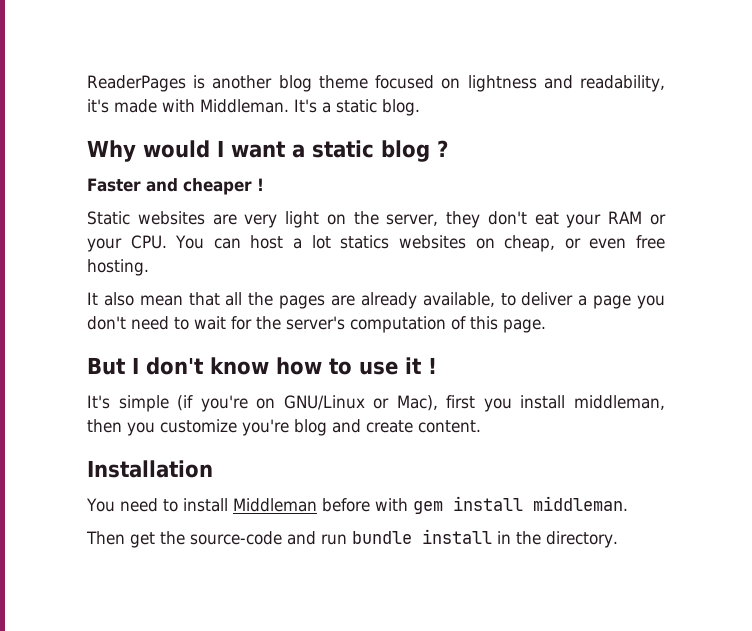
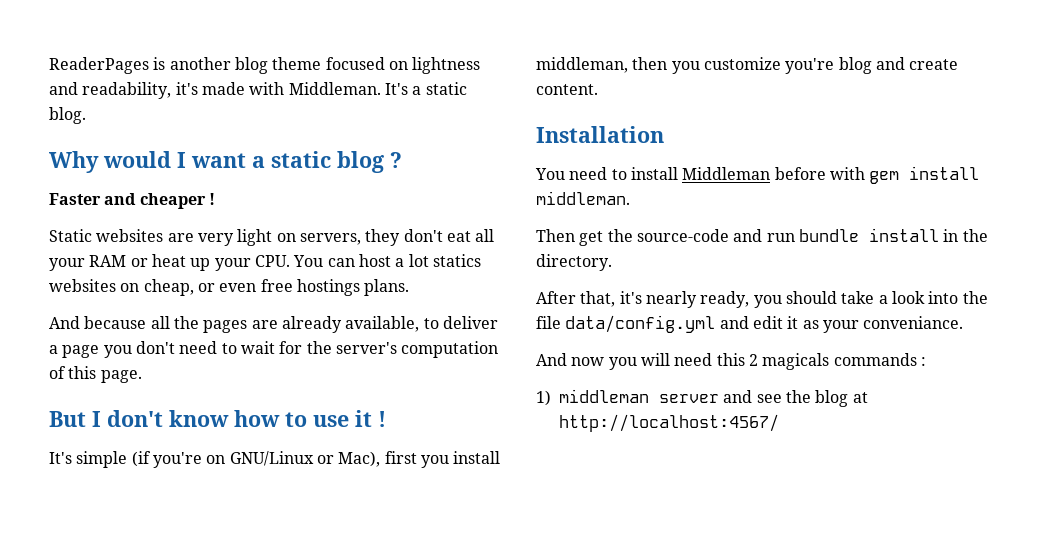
[353,211,439,226] the server, -> [299,233,361,245] servers,
(559, 218) none -> [475,229,495,242] all
(666, 219) none -> [151,254,211,271] heat up
[87,259,149,276] [87,292,220,306] hosting. // It also mean that -> [296,279,410,296] [49,316,147,329] hostings plans. // And because
(618, 539) none -> [536,291,988,308] [536,315,964,333] [536,353,926,370] [536,389,868,407] [559,414,779,432] // After that, it's nearly ready, you should take a look into the file data/config.yml and edit it as your conveniance. // And now you will need this 2 magicals commands : // 1) middleman server and see the blog at http://localhost:4567/

